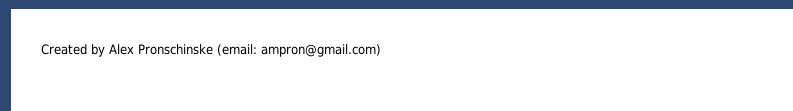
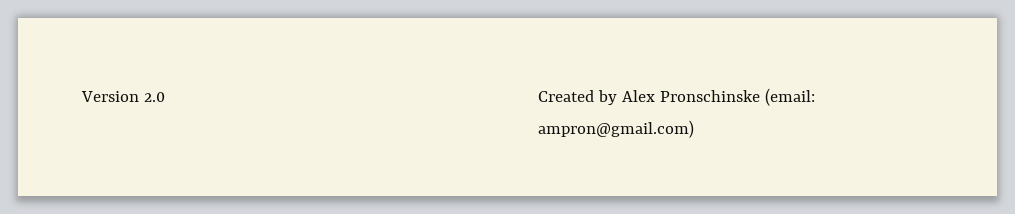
(41, 49) none -> [81,91,165,102] Version 2.0 //

